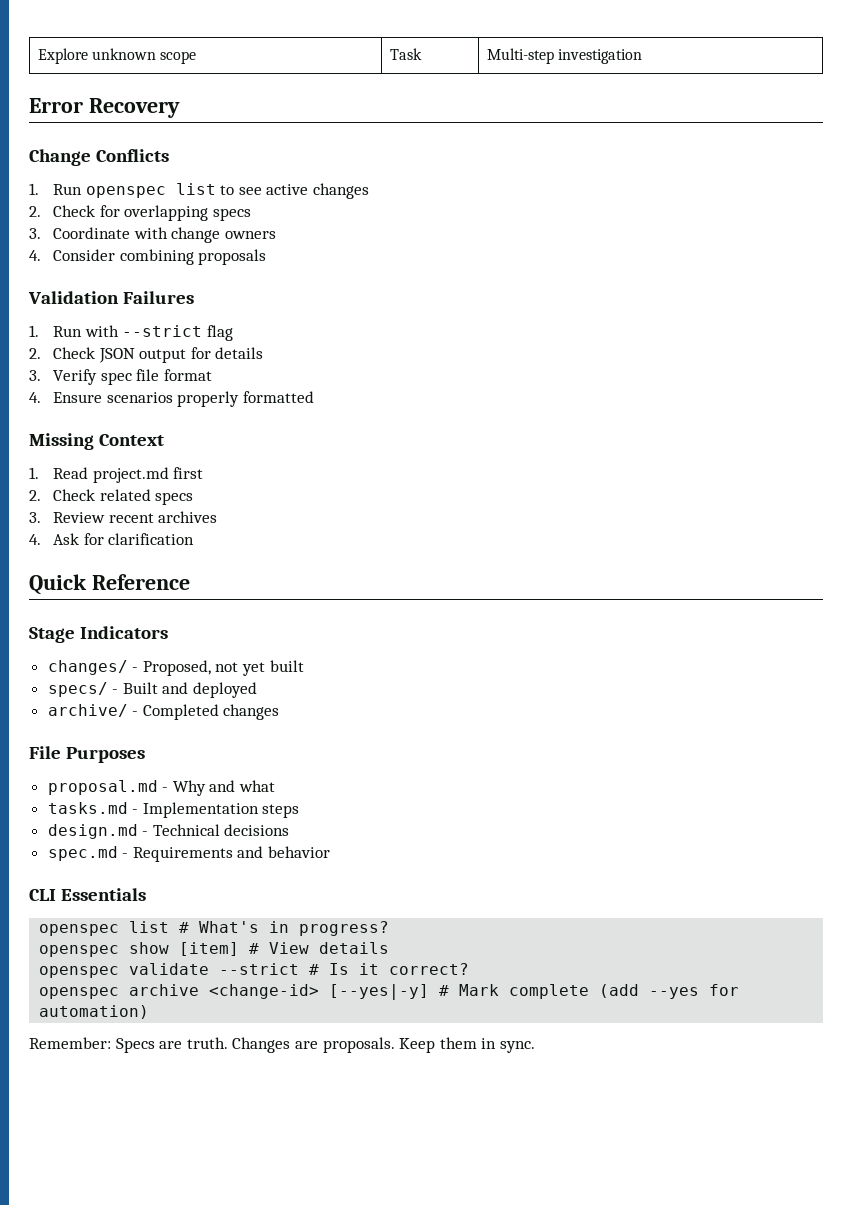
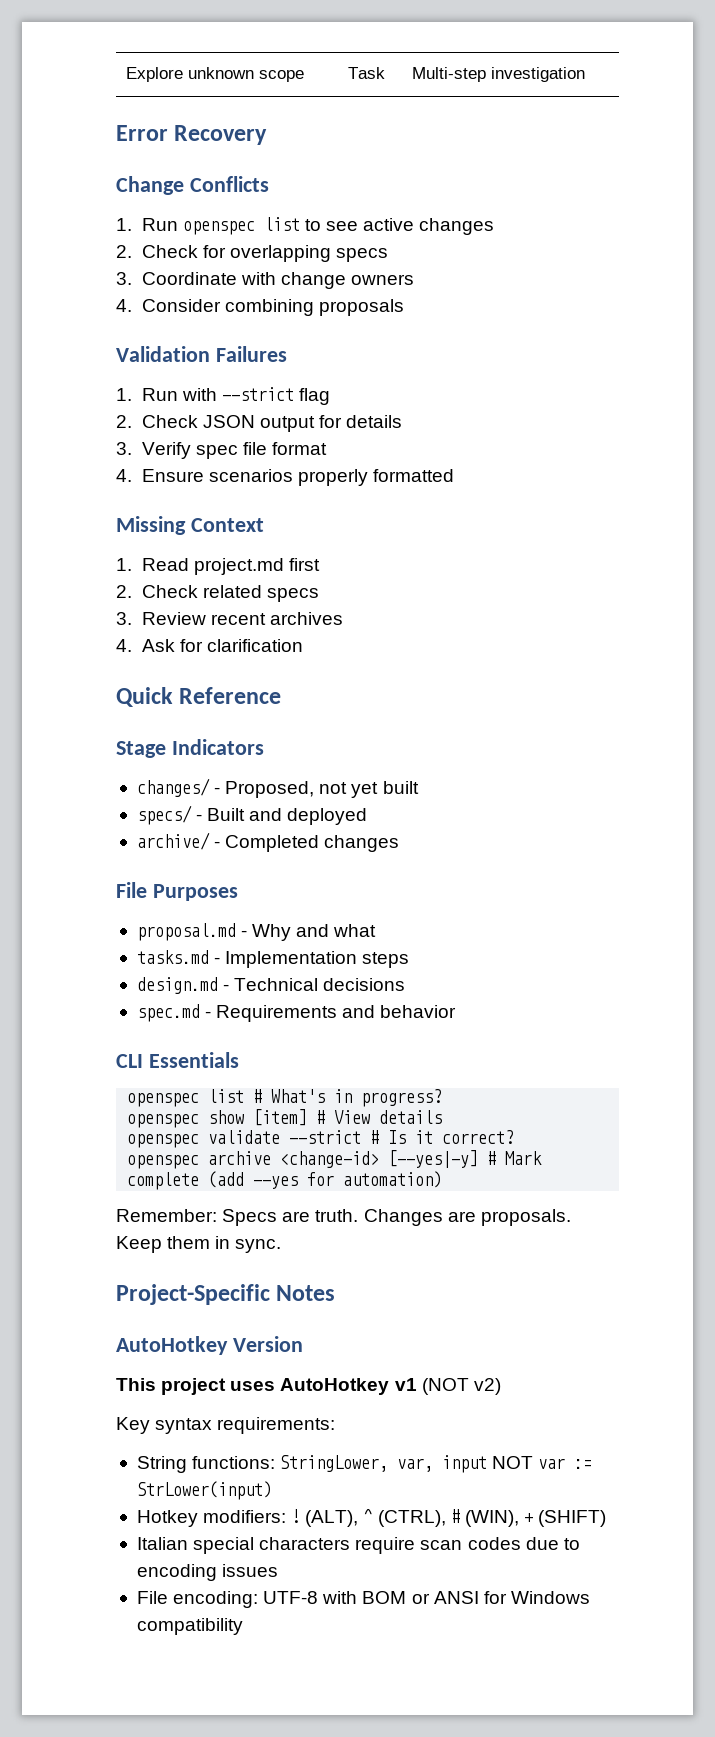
(535, 1047) none -> [116,1284,336,1305] [116,1336,303,1355] [116,1378,501,1395] [116,1417,336,1434] [136,1455,593,1473] [136,1481,272,1500] [136,1509,607,1527] [136,1537,580,1554] [136,1564,279,1581] [136,1591,590,1608] [136,1618,243,1635] // Project-Specific Notes // AutoHotkey Version // This project uses AutoHotkey v1 (NOT v2) // Key syntax requirements: // String functions: StringLower, var, input NOT var := StrLower(input) // Hotkey modifiers: ! (ALT), ^ (CTRL), # (WIN), + (SHIFT) // Italian special characters require scan codes due to encoding issues // File encoding: UTF-8 with BOM or ANSI for Windows compatibility

